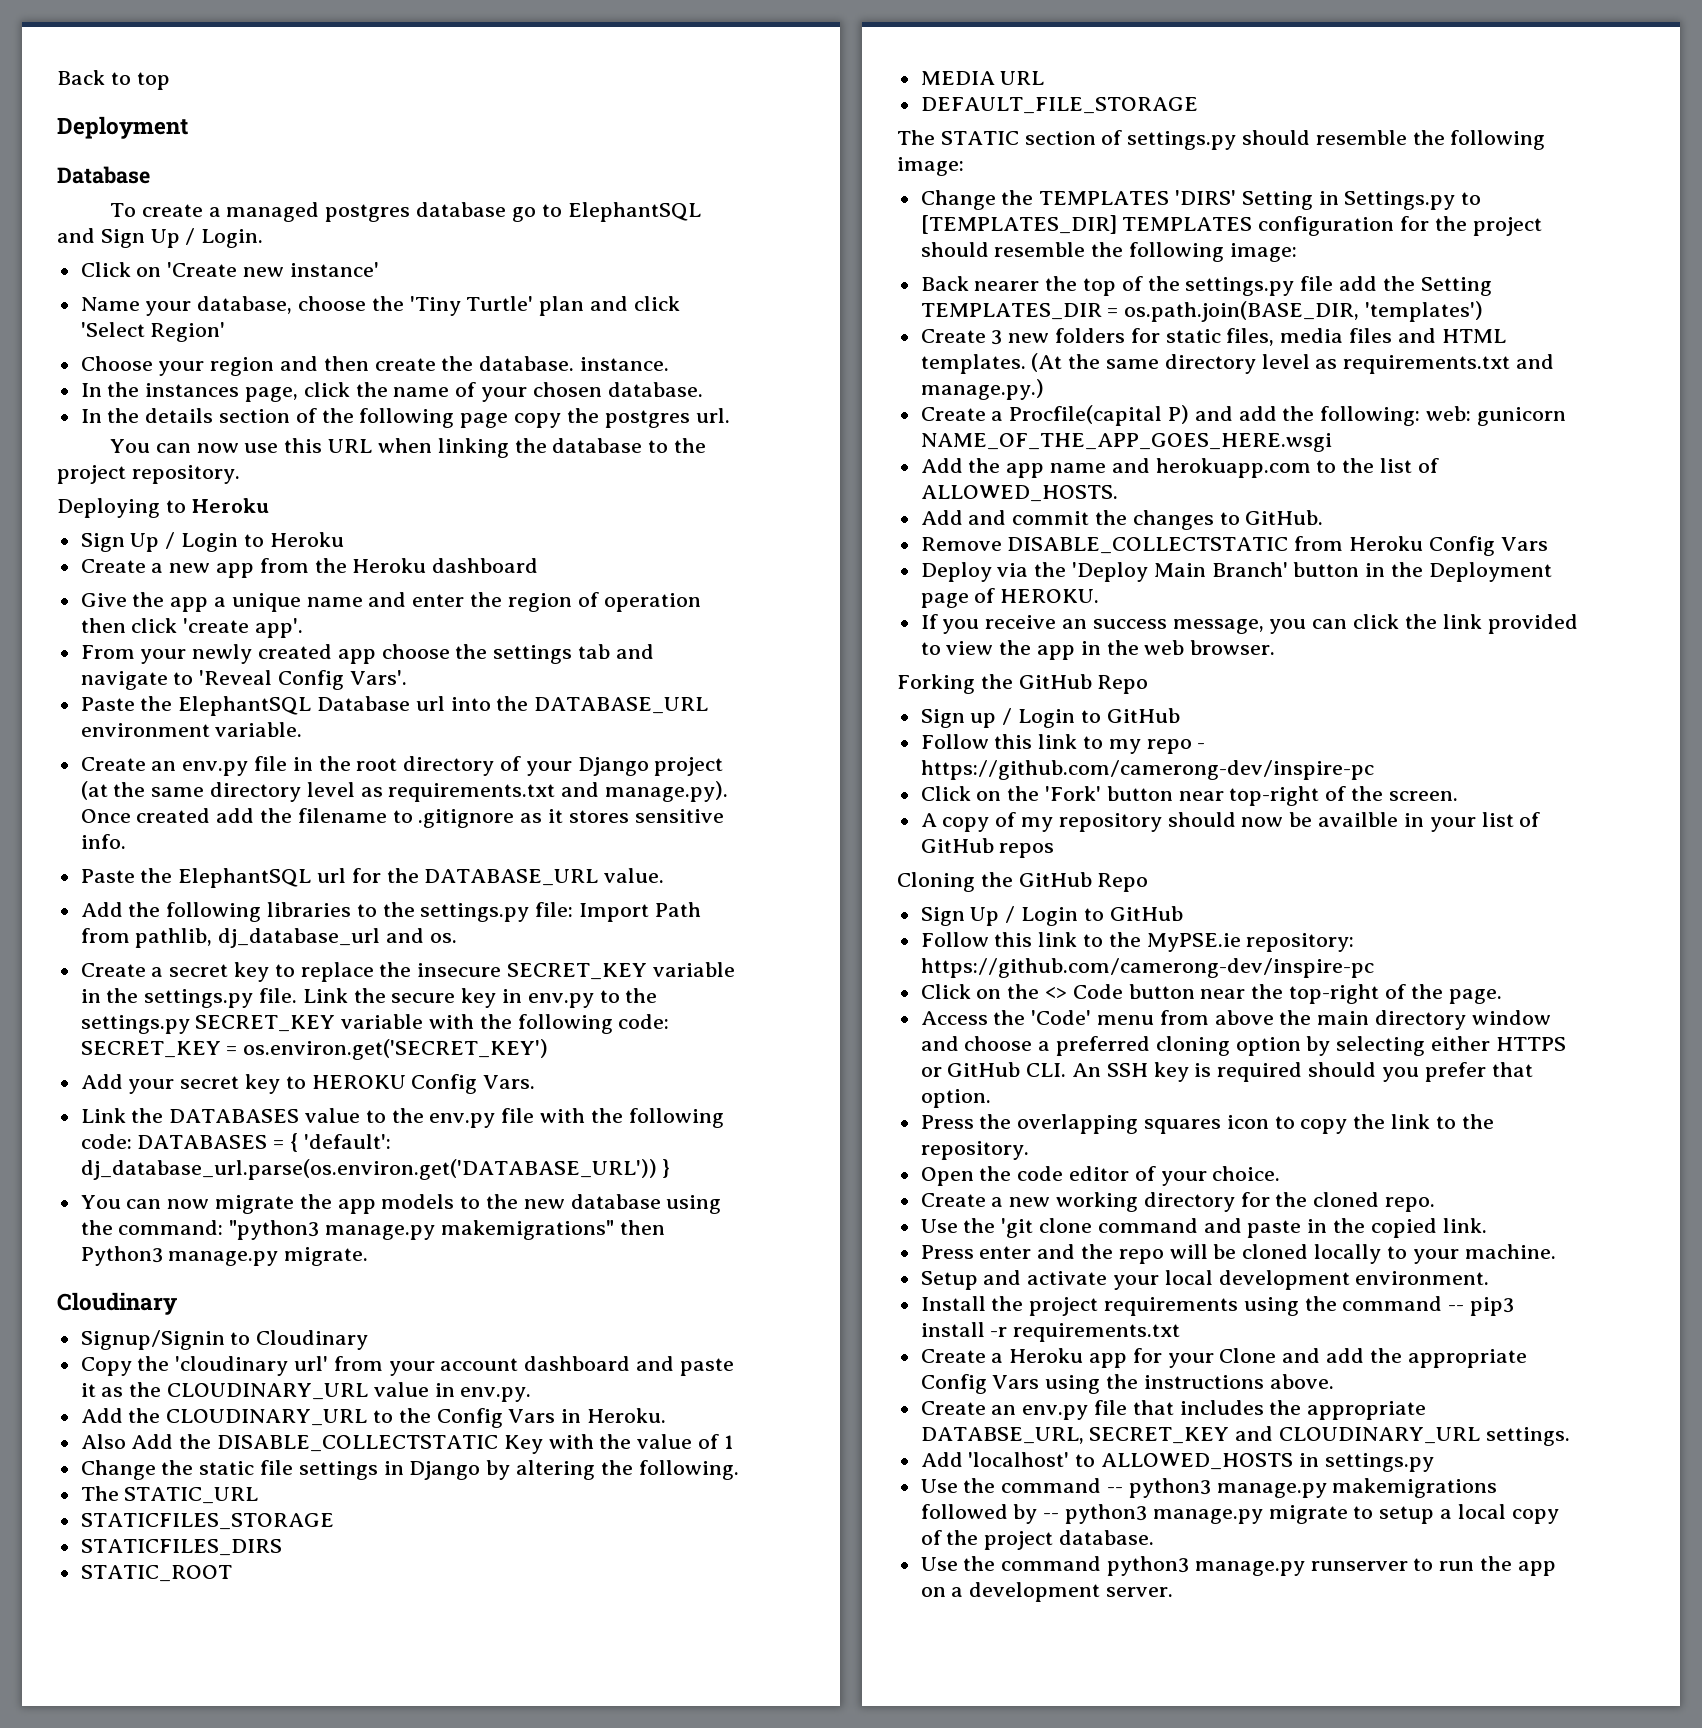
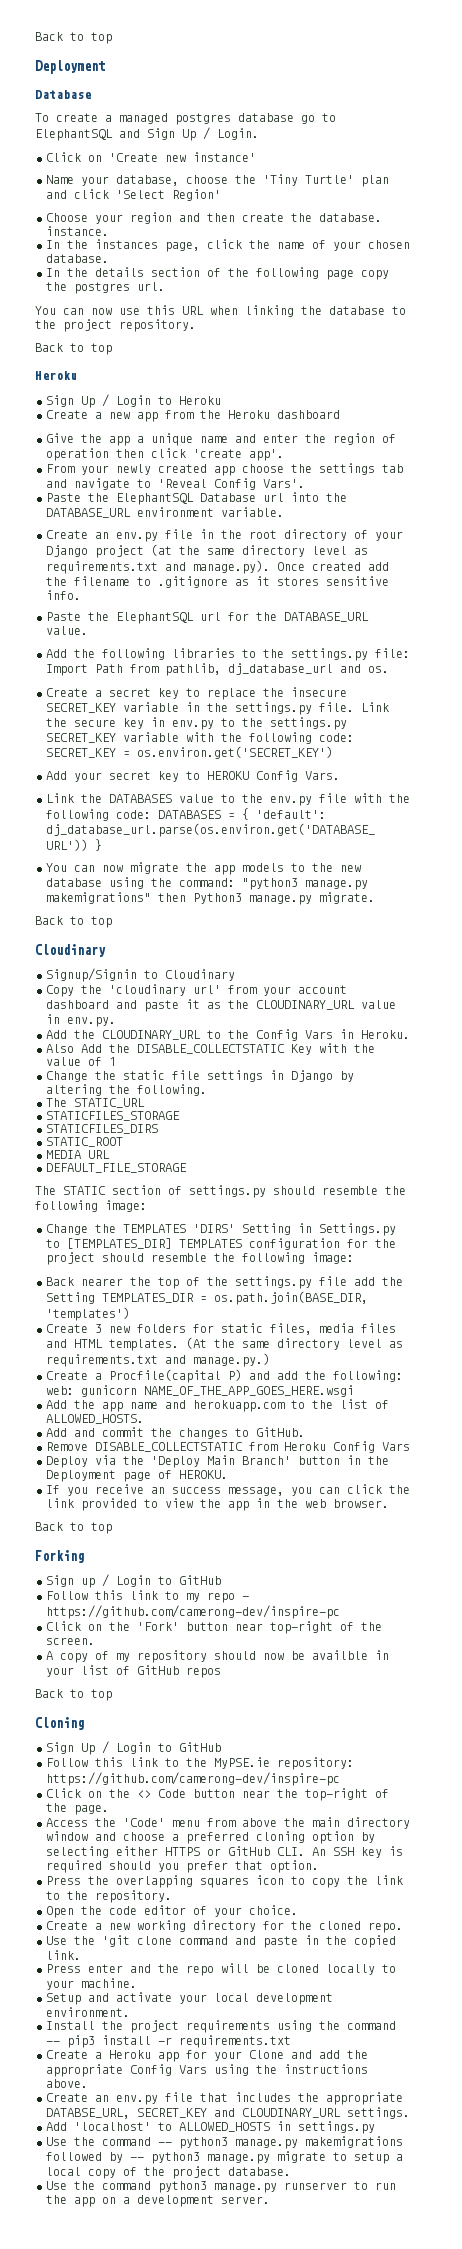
[57,498,186,518] Deploying to -> [35,343,112,355] Back to top //
(369, 1256) none -> [35,916,112,928] // Back to top
[897,674,1149,694] Forking the GitHub Repo -> [35,1522,112,1534] [35,1550,84,1563] Back to top // Forking
[897,872,1149,892] Cloning the GitHub Repo -> [35,1689,112,1701] [35,1717,84,1730] Back to top // Cloning

